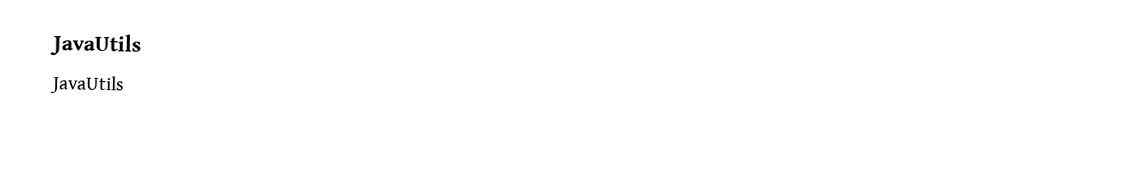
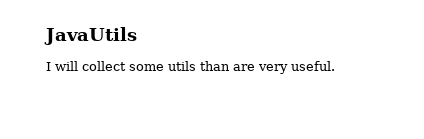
[50,75,125,95] JavaUtils -> [46,61,335,74] I will collect some utils than are very useful.

